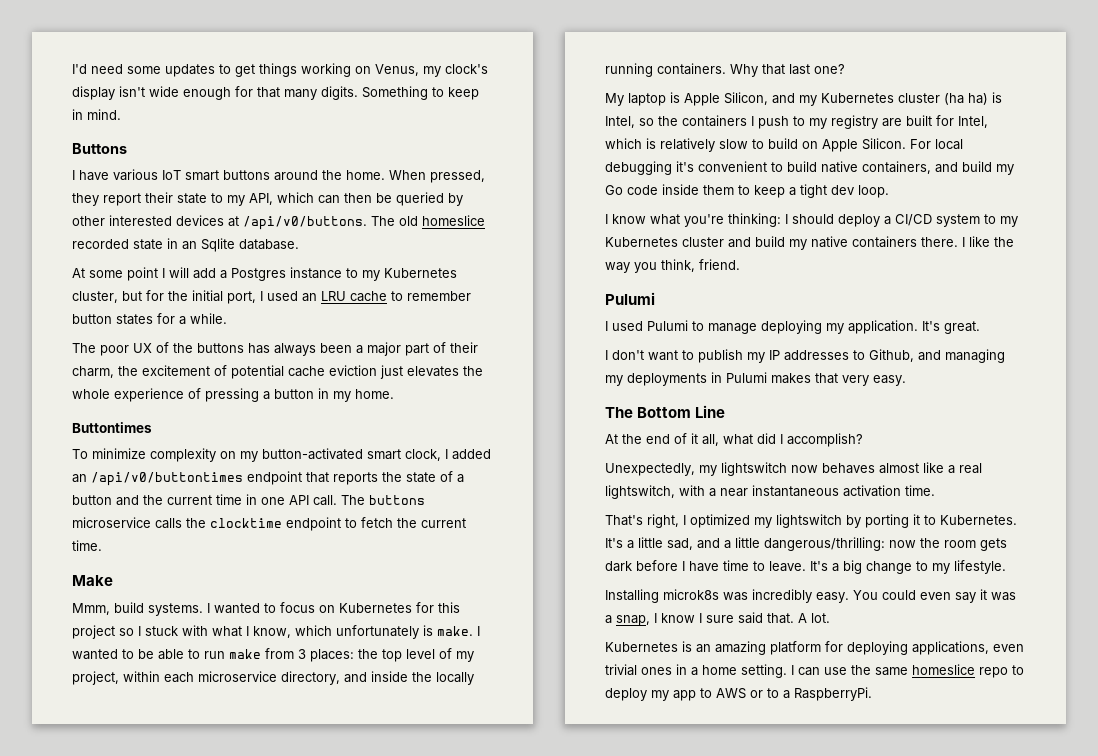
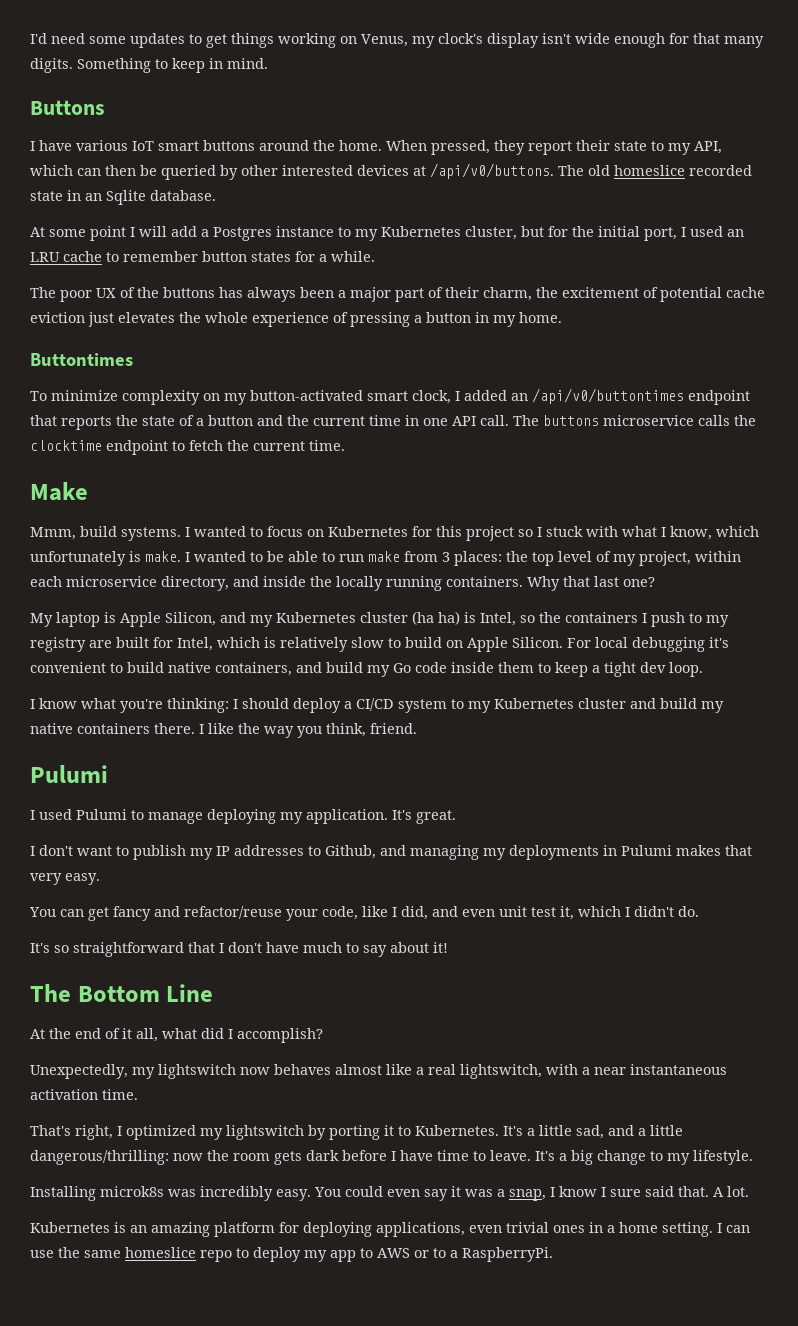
(906, 380) none -> [29,906,699,921] [30,942,448,957] // You can get fancy and refactor/reuse your code, like I did, and even unit test it, which I didn't do. // It's so straightforward that I don't have much to say about it!

